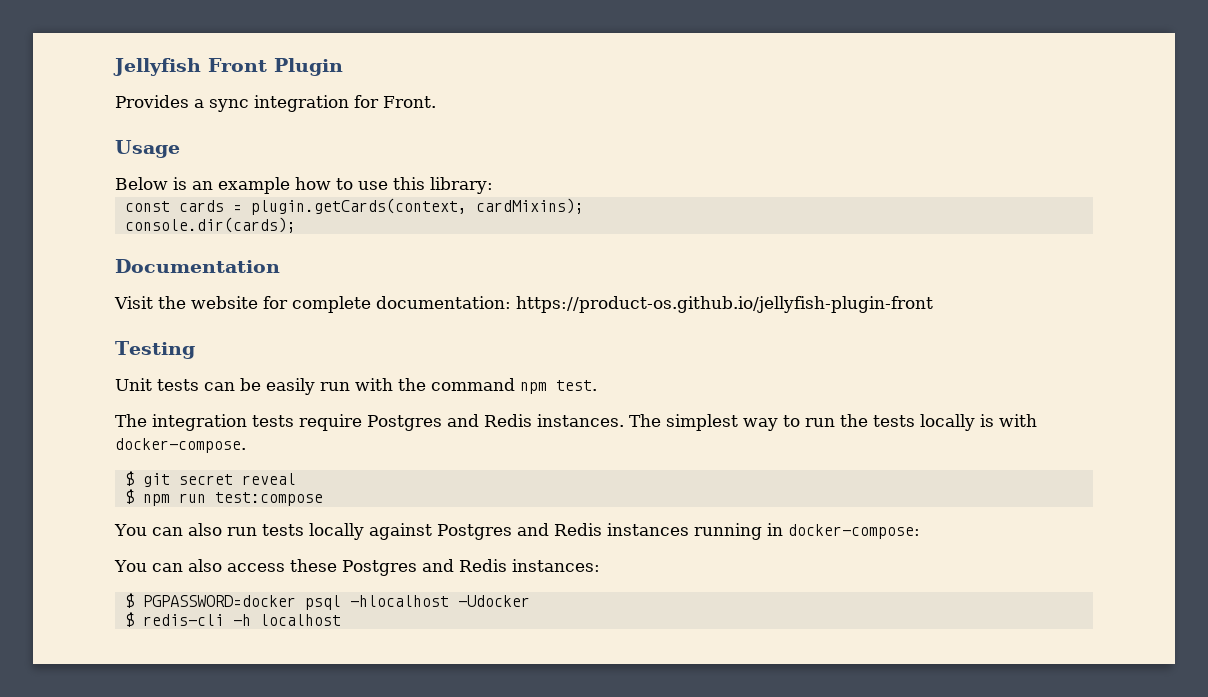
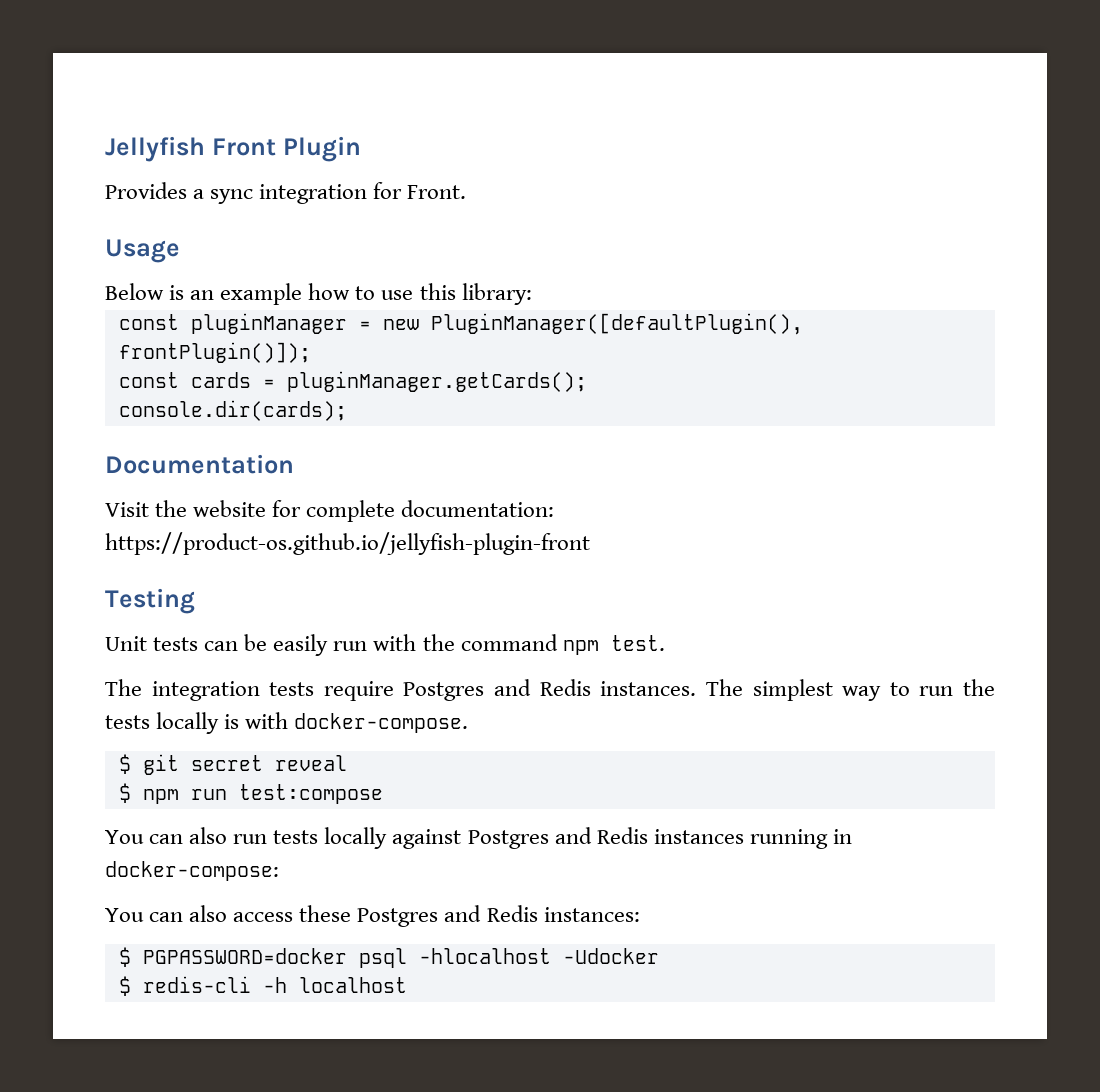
(493, 185) none -> [118,313,803,335] [118,342,311,363] // const pluginManager = new PluginManager([defaultPlugin(), frontPlugin()]);
[250,198,584,215] plugin.getCards(context, cardMixins); -> [286,371,587,392] pluginManager.getCards();

